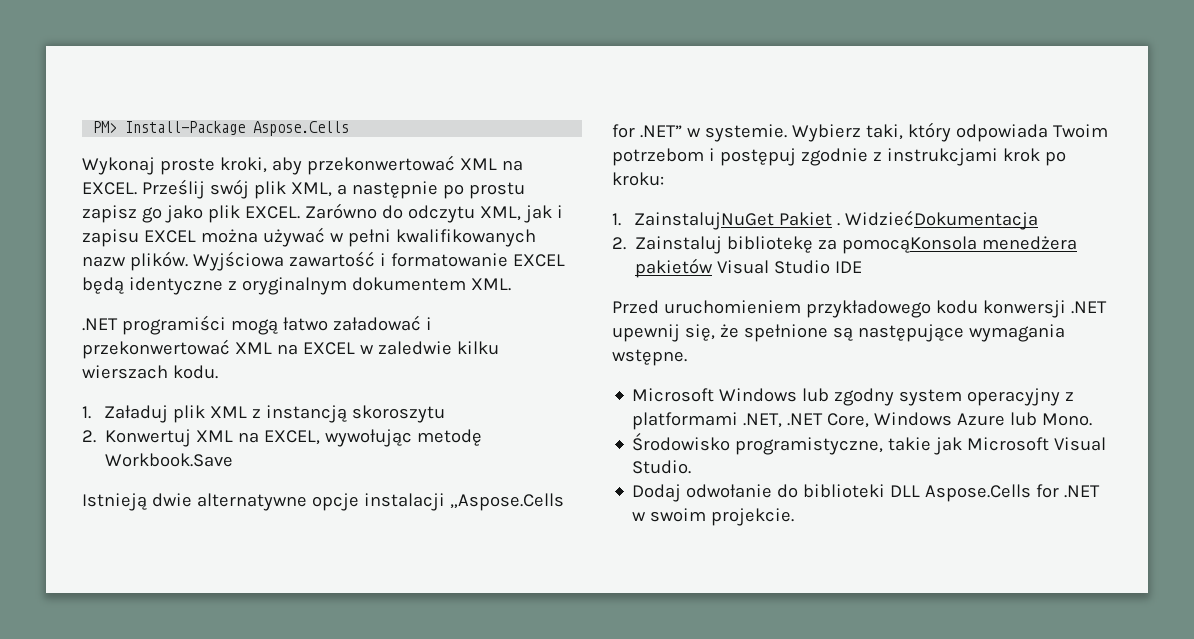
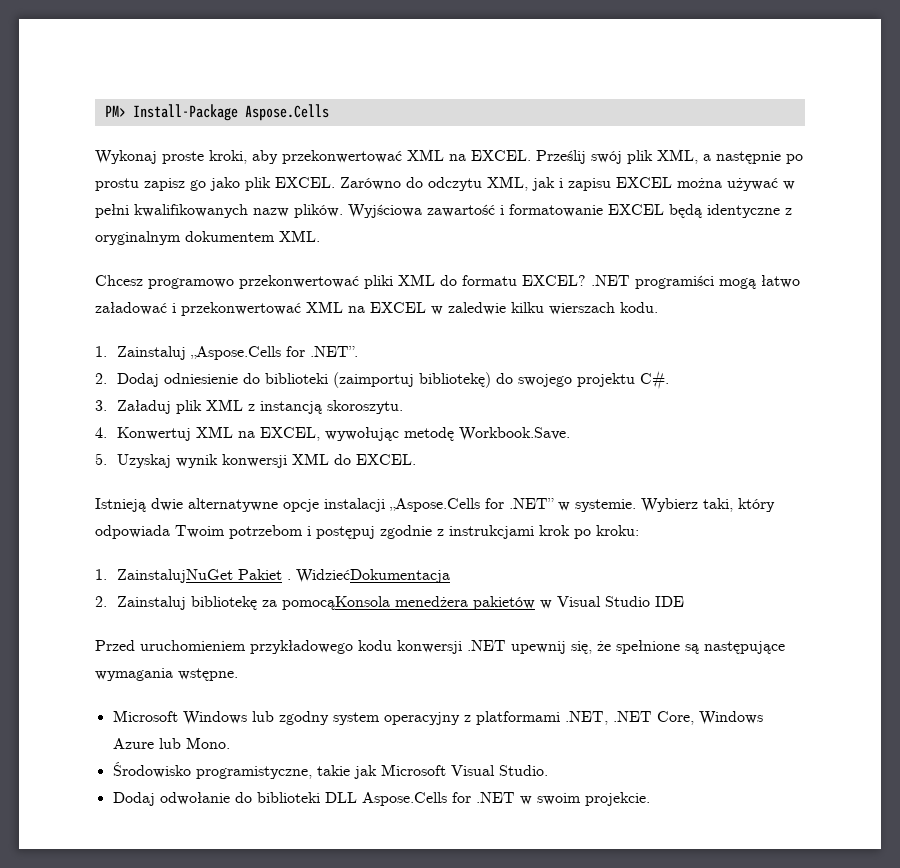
(511, 284) none -> [95,274,586,289] Chcesz programowo przekonwertować pliki XML do formatu EXCEL?
(91, 412) none -> [117,346,359,360] [95,370,670,390] [95,400,107,411] Zainstaluj „Aspose.Cells for .NET”. // 2. Dodaj odniesienie do biblioteki (zaimportuj bibliotekę) do swojego projektu C#. // 3.
[352,405,446,423] [82,430,96,443] skoroszytu // 2. -> [327,400,404,414] [95,427,107,438] skoroszytu. // 4.
[105,453,234,467] Workbook.Save -> [459,427,571,441] [95,453,417,468] Workbook.Save. // 5. Uzyskaj wynik konwersji XML do EXCEL.
(714, 268) none -> [540,600,553,609] w

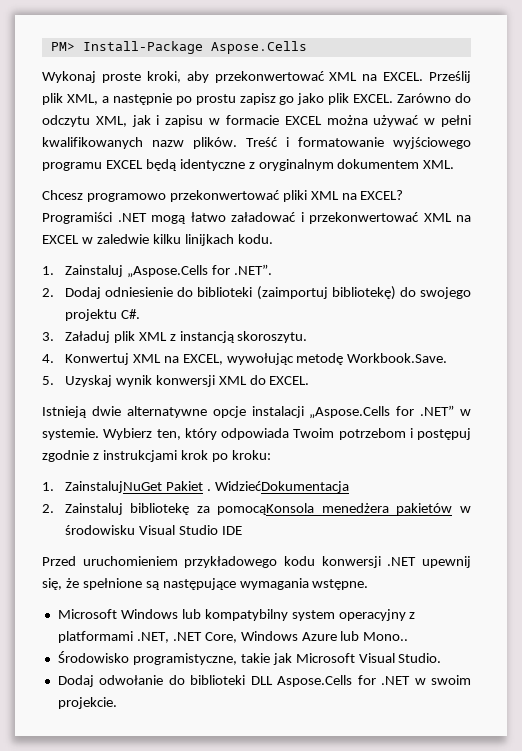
[591,151,622,164] swój -> (471, 77) none
(611, 184) none -> [209,115,279,125] w formacie
[348,204,603,218] Wyjściowa zawartość i formatowanie -> [246,137,471,149] [42,162,102,171] Treść i formatowanie wyjściowego programu
[440,275,714,289] do formatu EXCEL? .NET programiści -> [341,190,404,200] [42,212,147,224] na EXCEL? Programiści .NET
[549,302,615,315] wierszach -> [184,234,234,246] linijkach
[703,498,733,512] taki, -> [156,429,181,440] ten,
(553, 604) none -> [64,525,135,535] środowisku
[278,711,329,725] zgodny -> [204,609,288,621] kompatybilny
[185,737,230,749] Mono. -> [363,632,409,641] Mono..

